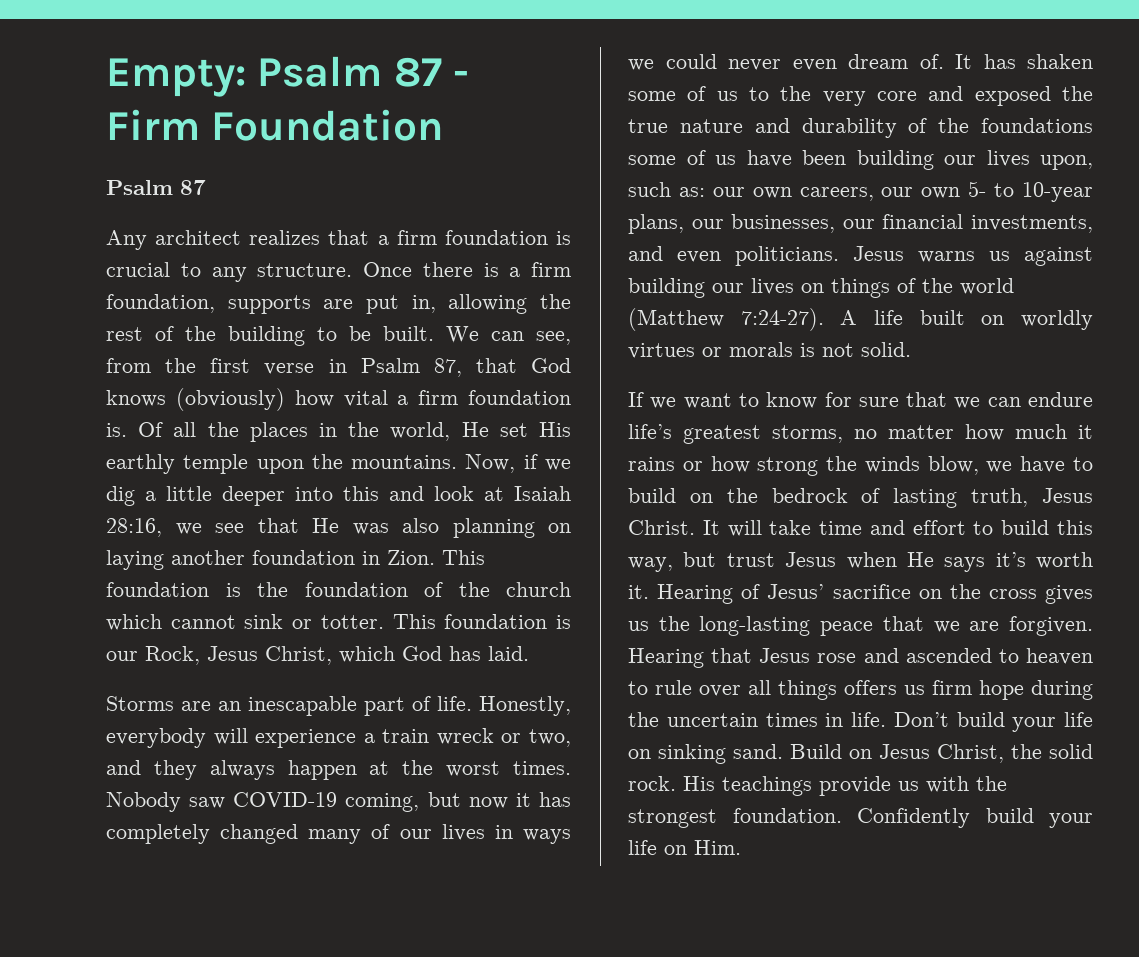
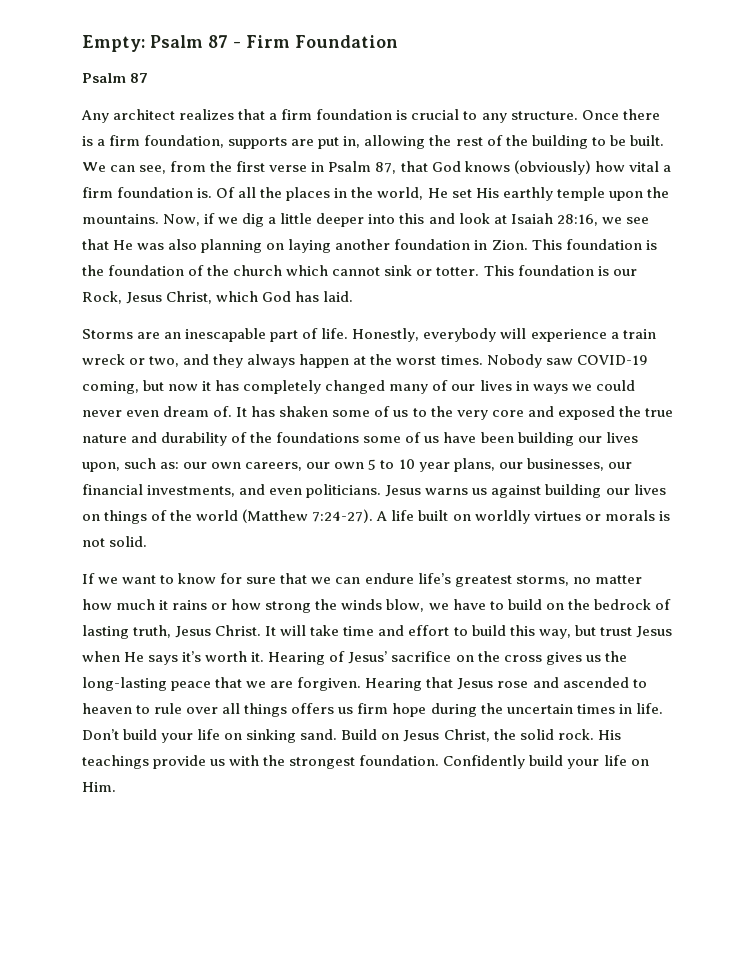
[968,181,1093,202] 5- to 10-year -> [368,459,450,472] 5 to 10 year

